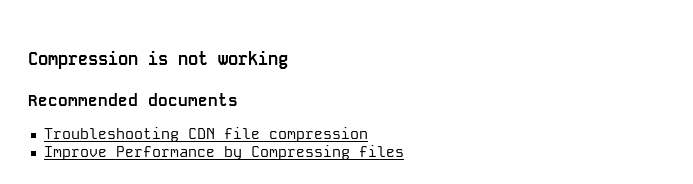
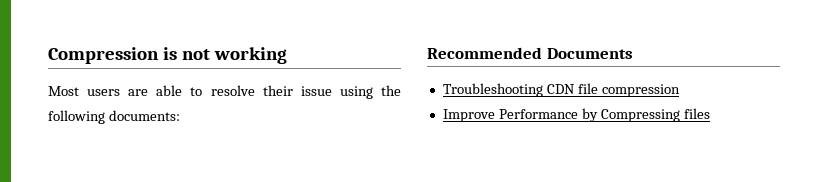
(288, 59) none -> [48,85,401,99] [48,110,180,124] // Most users are able to resolve their issue using the following documents:
[148,93,238,106] documents -> [546,48,633,59] Documents

